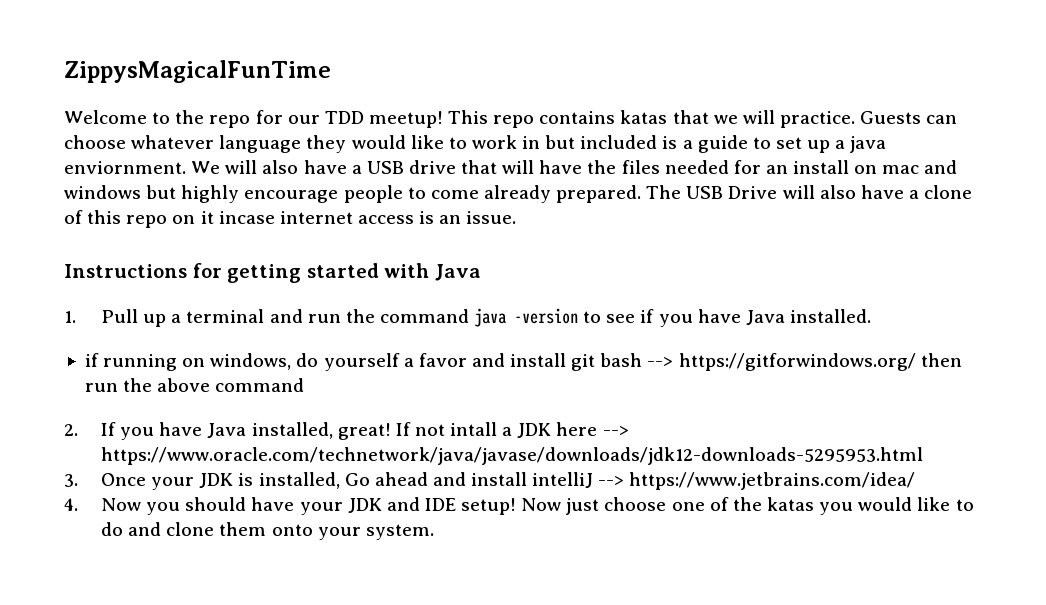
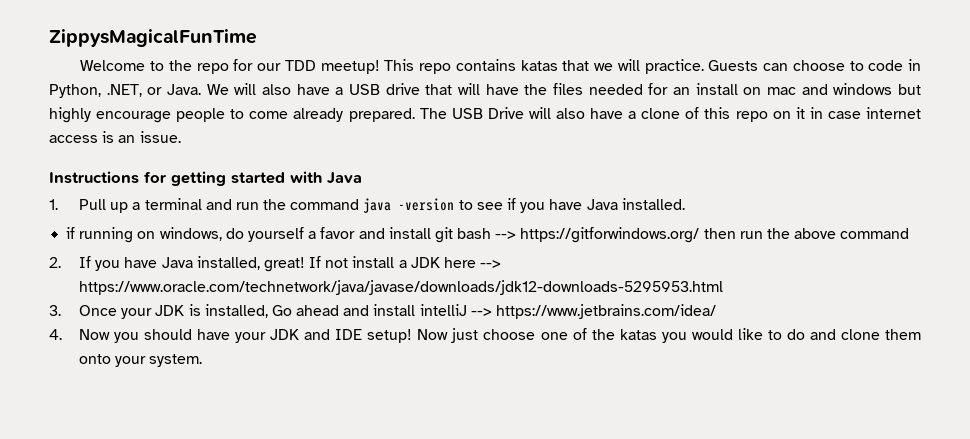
[131,135,887,153] [64,161,186,174] whatever language they would like to work in but included is a guide to set up a java enviornment. -> [849,59,922,71] [49,84,201,98] to code in Python, .NET, or Java.
[218,211,275,224] incase -> [809,107,861,119] in case
[450,422,498,436] intall -> [352,256,395,268] install

